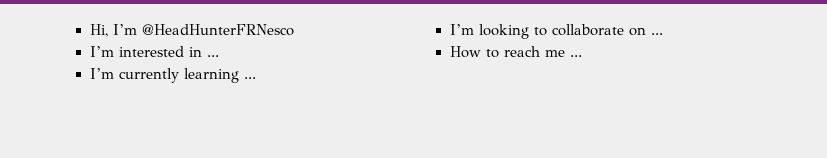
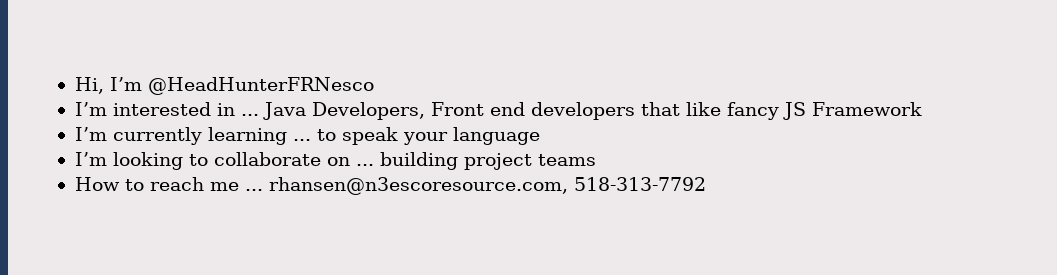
(219, 56) none -> [262,102,922,120] Java Developers, Front end developers that like fancy JS Framework
(256, 78) none -> [316,127,540,145] to speak your language
(663, 34) none -> [379,152,596,170] building project teams
(582, 56) none -> [268,177,706,195] rhansen@n3escoresource.com, 518-313-7792

